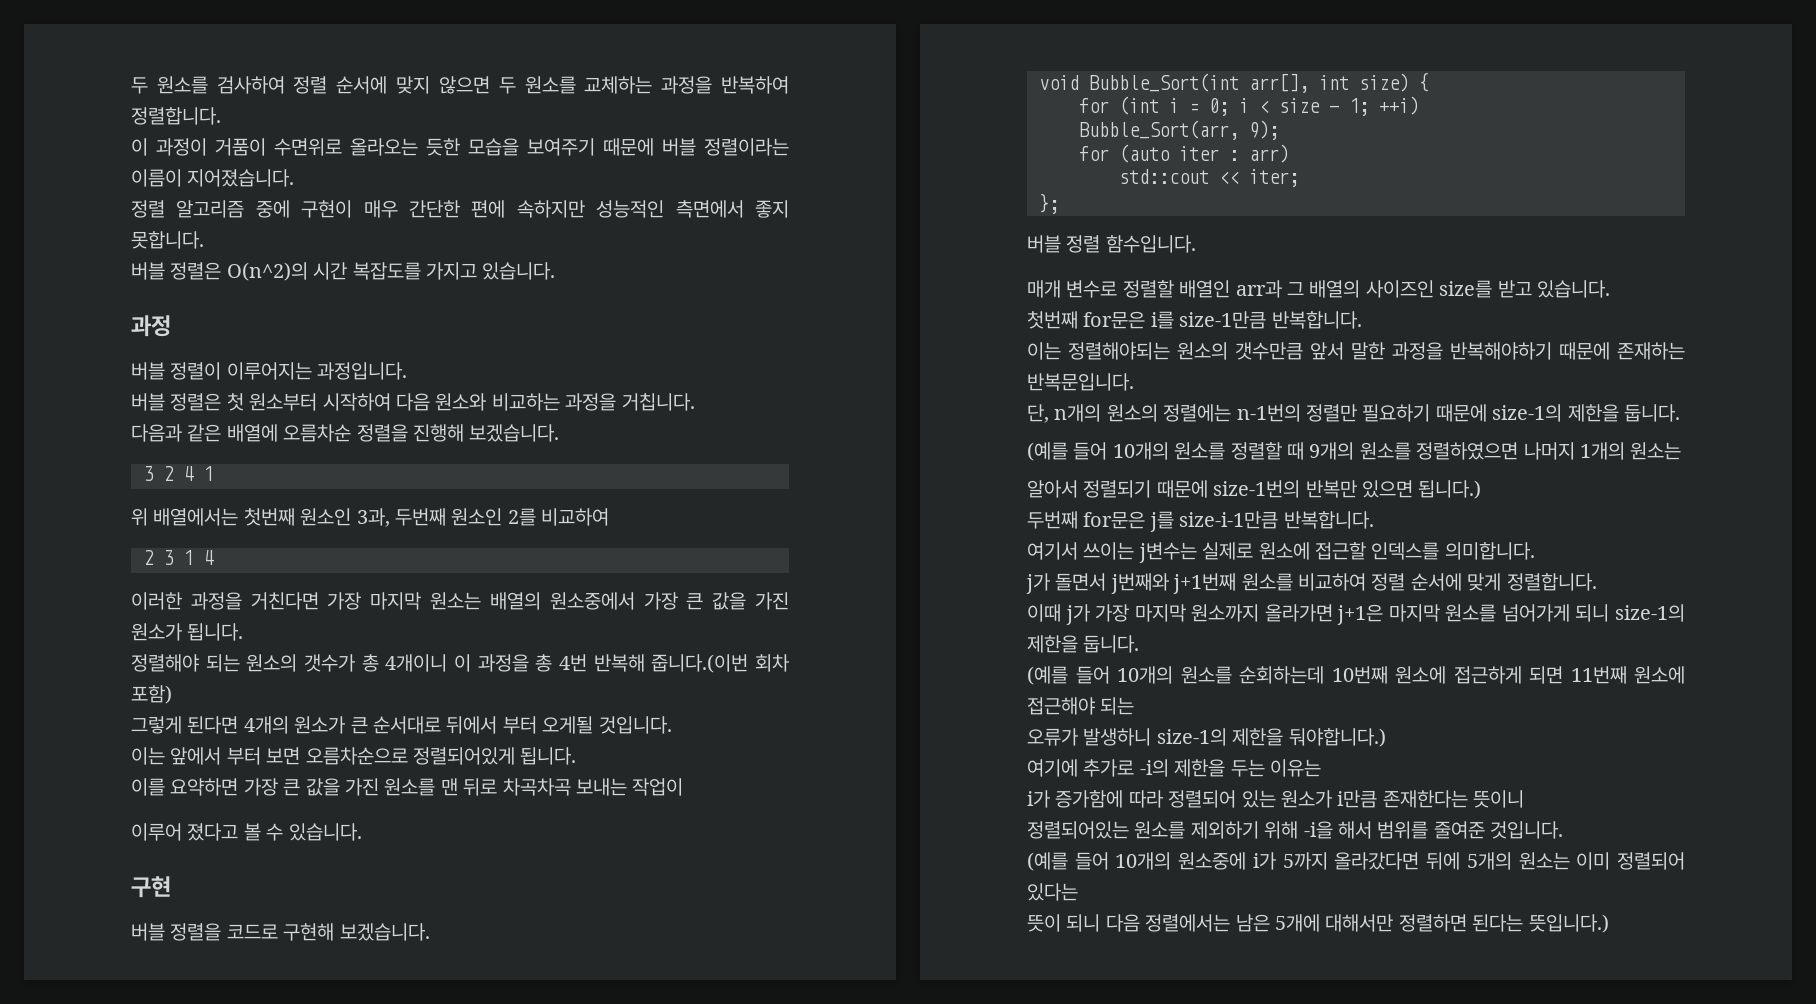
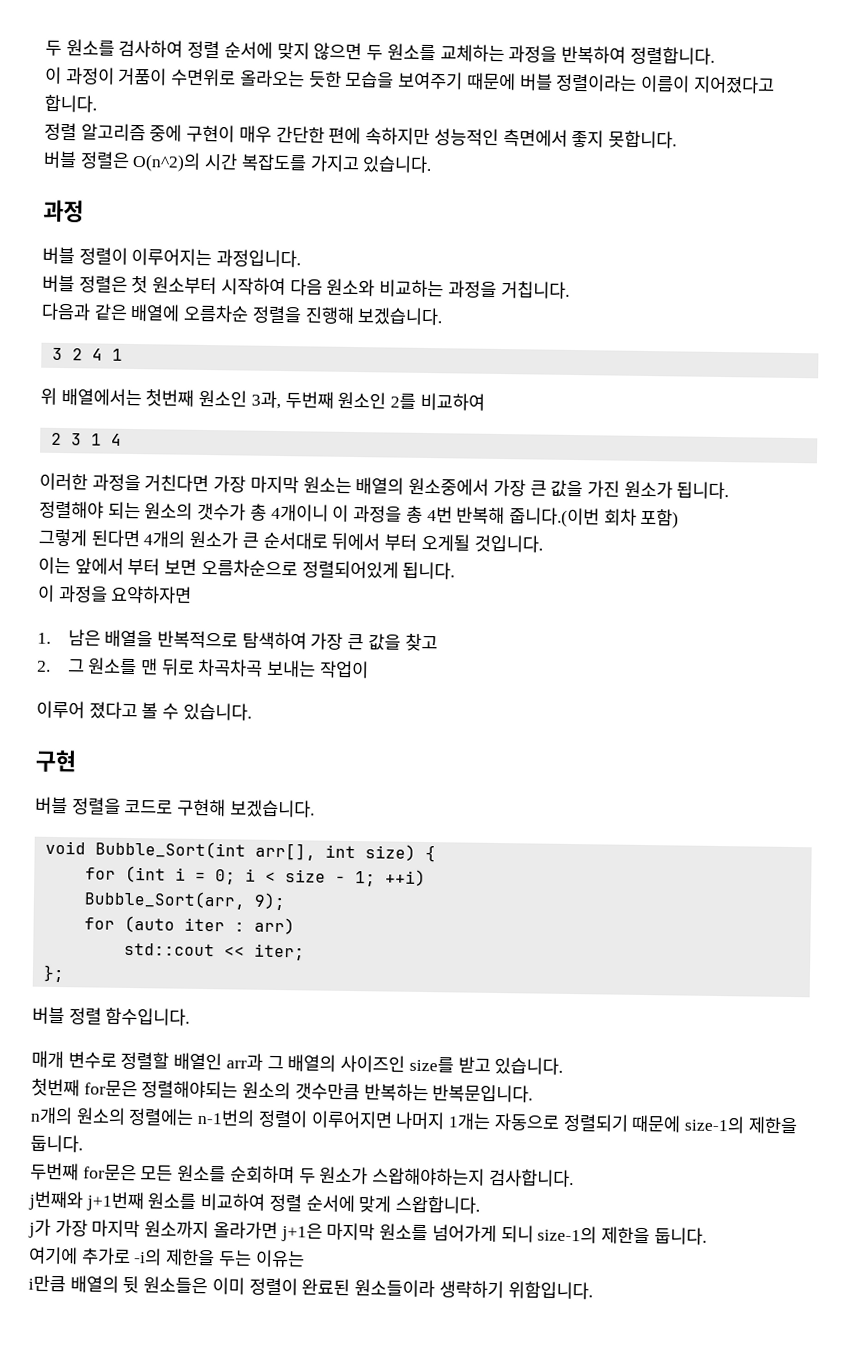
[187,169,295,187] 지어졌습니다. -> [692,75,775,94] [44,94,97,113] 지어졌다고 합니다.
[131,778,379,796] 이를 요약하면 가장 큰 값을 가진 -> [37,584,193,604] [37,629,438,652] [37,659,85,673] 이 과정을 요약하자면 // 1. 남은 배열을 반복적으로 탐색하여 가장 큰 값을 찾고 // 2. 그
[1150,311,1362,329] [1027,342,1685,360] i를 size-1만큼 반복합니다. // 이는 정렬해야되는 원소의 갯수만큼 앞서 말한 과정을 반복해야하기 때문에 존재하는 -> [141,1080,429,1102] 정렬해야되는 원소의 갯수만큼 반복하는
[1027,404,1049,423] 단, -> (534, 1093) none
[1306,404,1680,422] [1027,442,1682,461] [1027,480,1482,499] [1027,511,1374,532] [1027,542,1535,563] [1026,573,1107,594] 정렬만 필요하기 때문에 size-1의 제한을 둡니다. // (예를 들어 10개의 원소를 정렬할 때 9개의 원소를 정렬하였으면 나머지 1개의 원소는 // 알아서 정렬되기 때문에 size-1번의 반복만 있으면 됩니다.) // 두번째 for문은 j를 size-i-1만큼 반복합니다. // 여기서 쓰이는 j변수는 실제로 원소에 접근할 인덱스를 의미합니다. // j가 돌면서 -> [257,1109,798,1135] [30,1134,83,1153] [30,1162,574,1188] 정렬이 이루어지면 나머지 1개는 자동으로 정렬되기 때문에 size-1의 제한을 둡니다. // 두번째 for문은 모든 원소를 순회하며 두 원소가 스왑해야하는지 검사합니다. //
[1506,573,1597,591] [1027,604,1061,622] 정렬합니다. // 이때 -> [395,1195,481,1214] 스왑합니다. //
[1027,666,1685,685] [1027,697,1135,715] [1027,728,1386,747] // (예를 들어 10개의 원소를 순회하는데 10번째 원소에 접근하게 되면 11번째 원소에 접근해야 되는 // 오류가 발생하니 size-1의 제한을 둬야합니다.) -> (707, 1236) none
[1027,790,1525,808] [1027,821,1564,839] [1027,852,1685,871] [1027,883,1078,901] [1027,914,1609,933] i가 증가함에 따라 정렬되어 있는 원소가 i만큼 존재한다는 뜻이니 // 정렬되어있는 원소를 제외하기 위해 -i을 해서 범위를 줄여준 것입니다. // (예를 들어 10개의 원소중에 i가 5까지 올라갔다면 뒤에 5개의 원소는 이미 정렬되어 있다는 // 뜻이 되니 다음 정렬에서는 남은 5개에 대해서만 정렬하면 된다는 뜻입니다.) -> [28,1274,593,1300] i만큼 배열의 뒷 원소들은 이미 정렬이 완료된 원소들이라 생략하기 위함입니다.

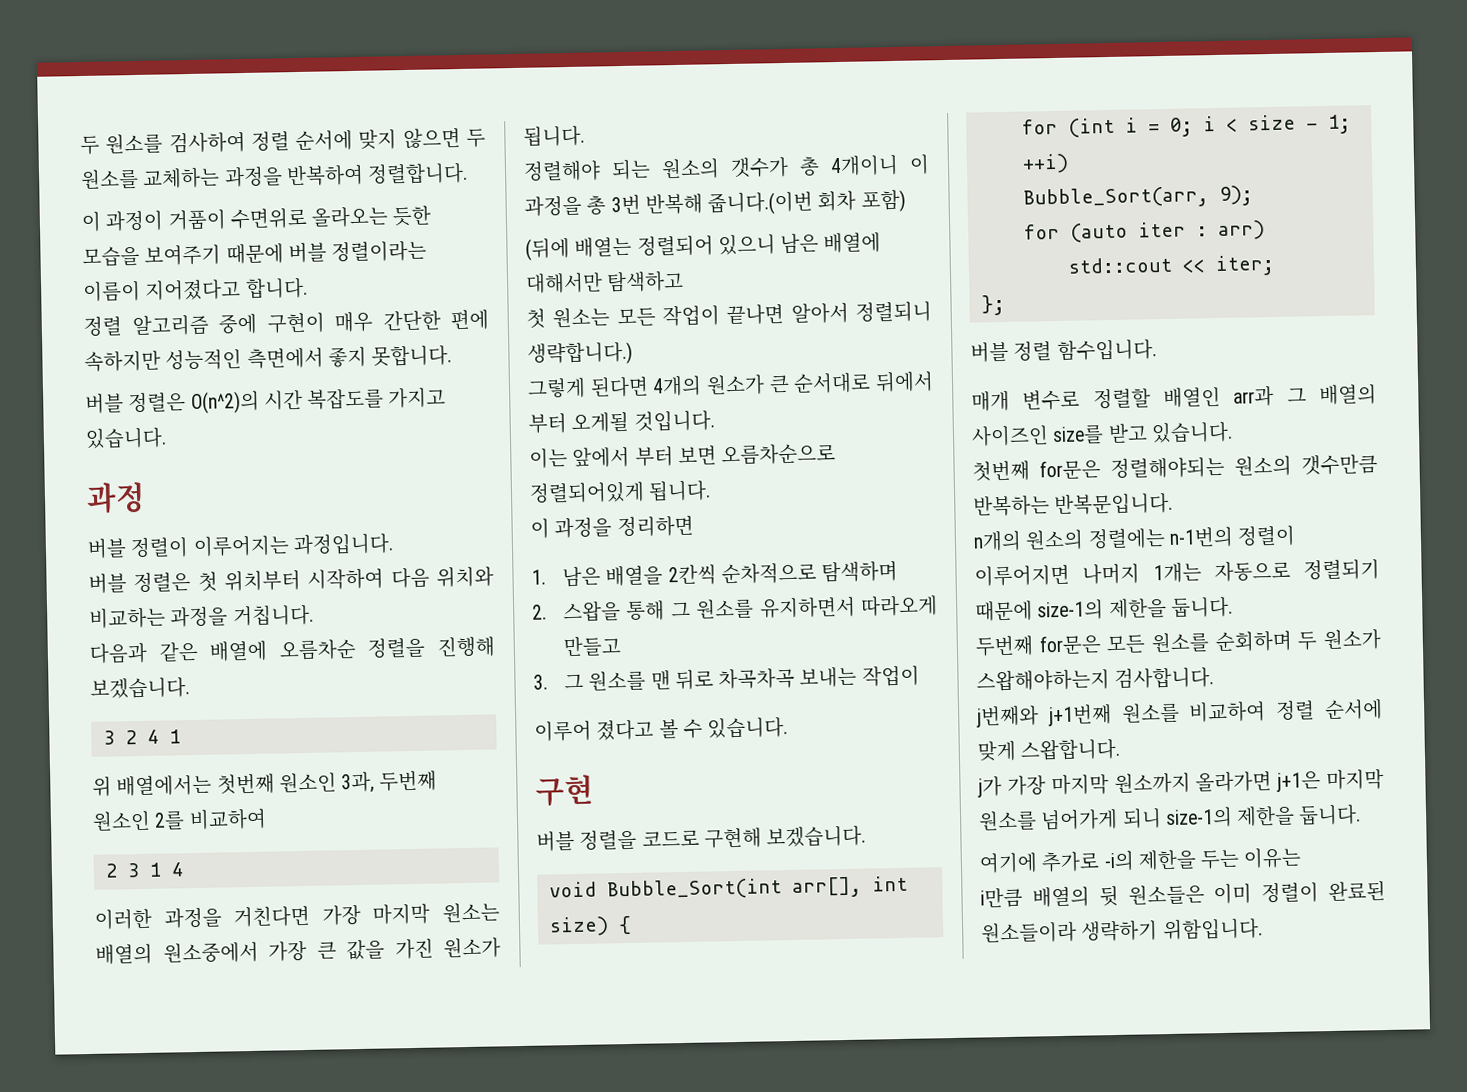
[152,276,218,295] 원소부터 -> [224,570,301,592] 위치부터
[326,278,376,297] 원소와 -> [435,566,494,588] 위치와
[426,505,453,524] 4번 -> [610,194,641,215] 3번
(680, 518) none -> [525,232,882,261] [525,270,685,294] [526,301,932,329] [527,341,633,366] // (뒤에 배열는 정렬되어 있으니 남은 배열에 대해서만 탐색하고 // 첫 원소는 모든 작업이 끝나면 알아서 정렬되니 생략합니다.)
[110,585,193,604] 요약하자면 -> [616,515,694,538] 정리하면
[157,630,438,652] [37,660,51,672] 반복적으로 탐색하여 가장 큰 값을 찾고 // 2. -> [667,560,899,586] [532,595,938,623] [563,636,622,657] [533,674,548,690] 2칸씩 순차적으로 탐색하며 // 2. 스왑을 통해 그 원소를 유지하면서 따라오게 만들고 // 3.

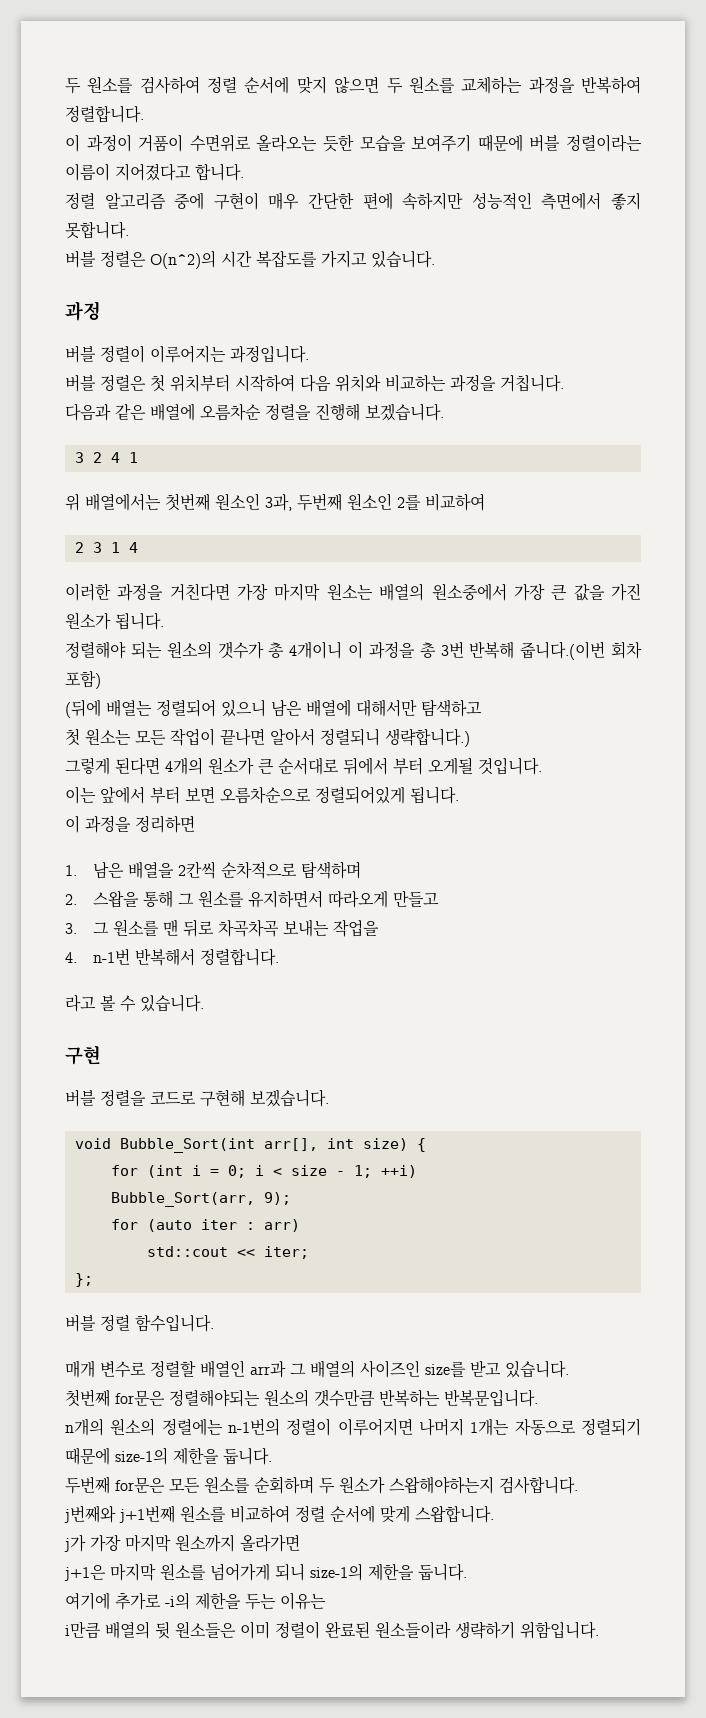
[861,665,920,687] [534,719,655,742] 작업이 // 이루어 졌다고 -> [333,919,380,937] [65,948,280,966] [65,995,96,1012] 작업을 // 4. n-1번 반복해서 정렬합니다. // 라고
(1273, 782) none -> (300, 1543) //

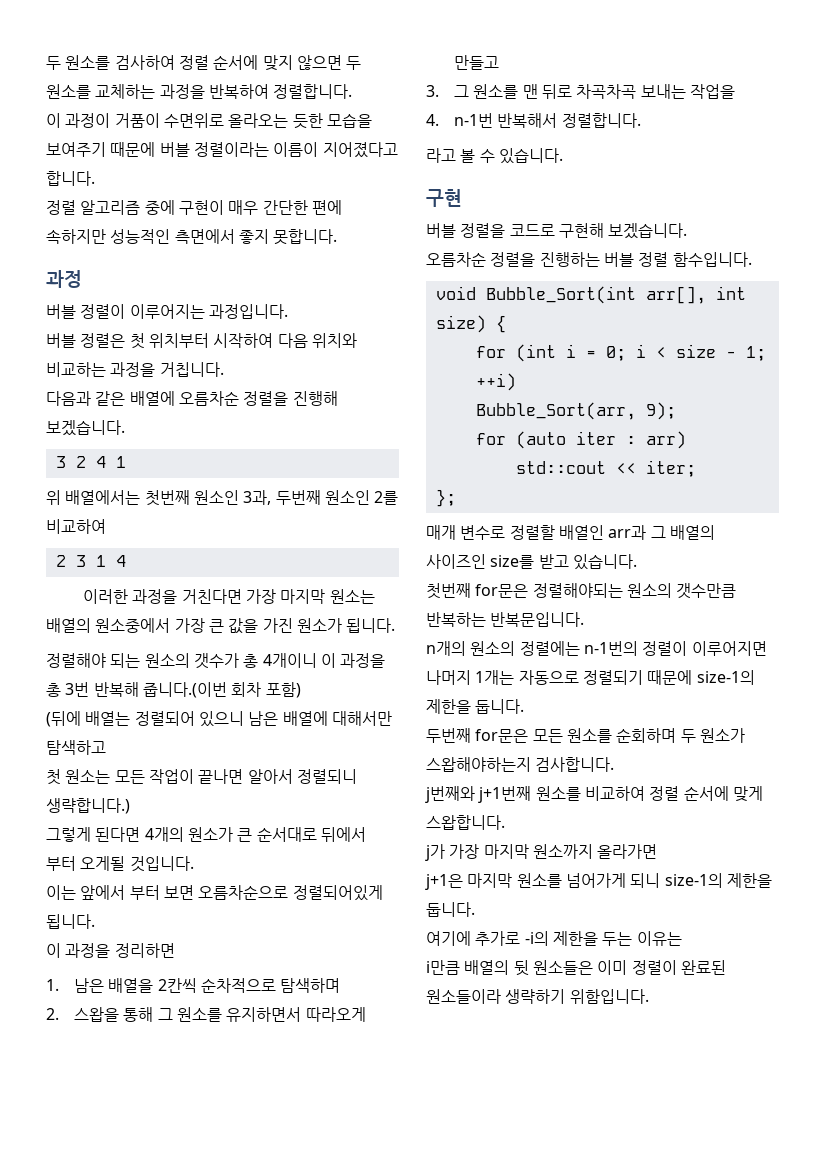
[65,250,435,269] // 버블 정렬은 O(n^2)의 시간 복잡도를 가지고 있습니다. -> (338, 237) none
(329, 1098) none -> [426,252,752,267] // 오름차순 정렬을 진행하는 버블 정렬 함수입니다.
[65,1314,214,1332] // 버블 정렬 함수입니다. -> (456, 498) none

